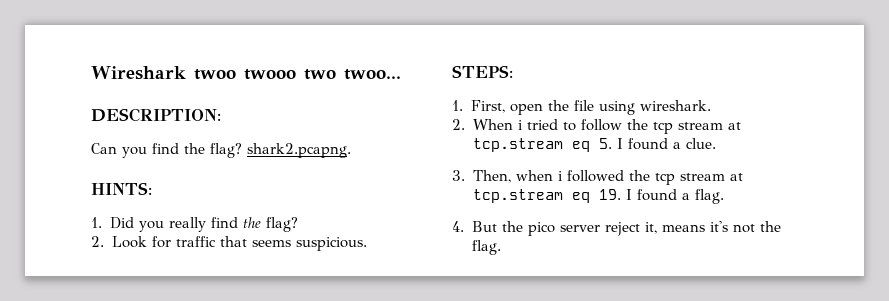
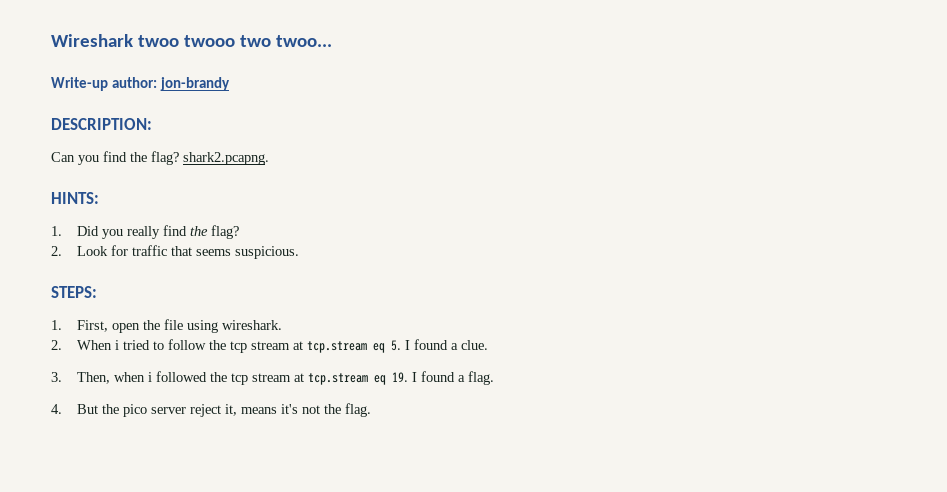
(401, 74) none -> [51,77,230,91] // Write-up author: jon-brandy

